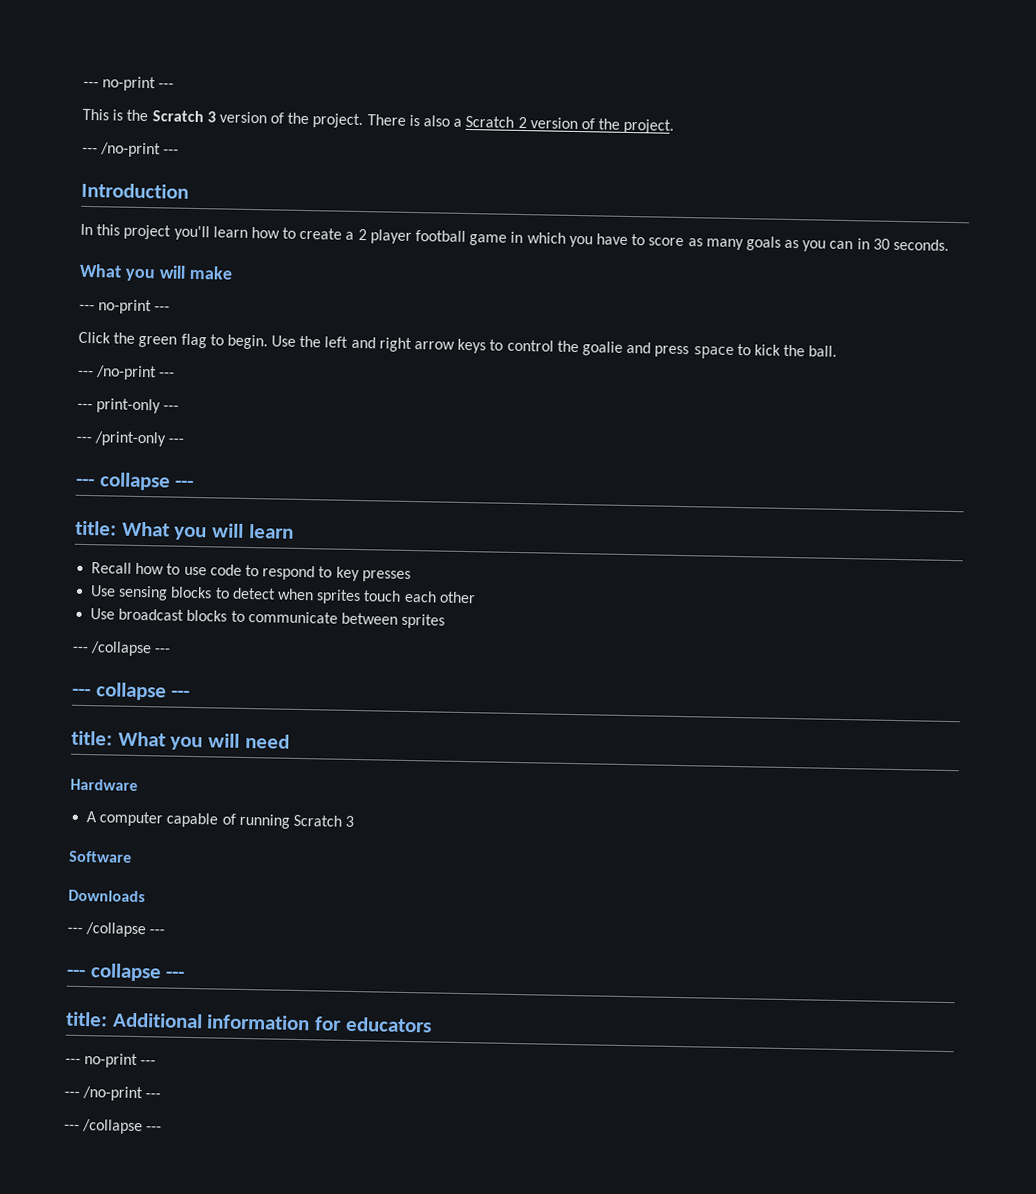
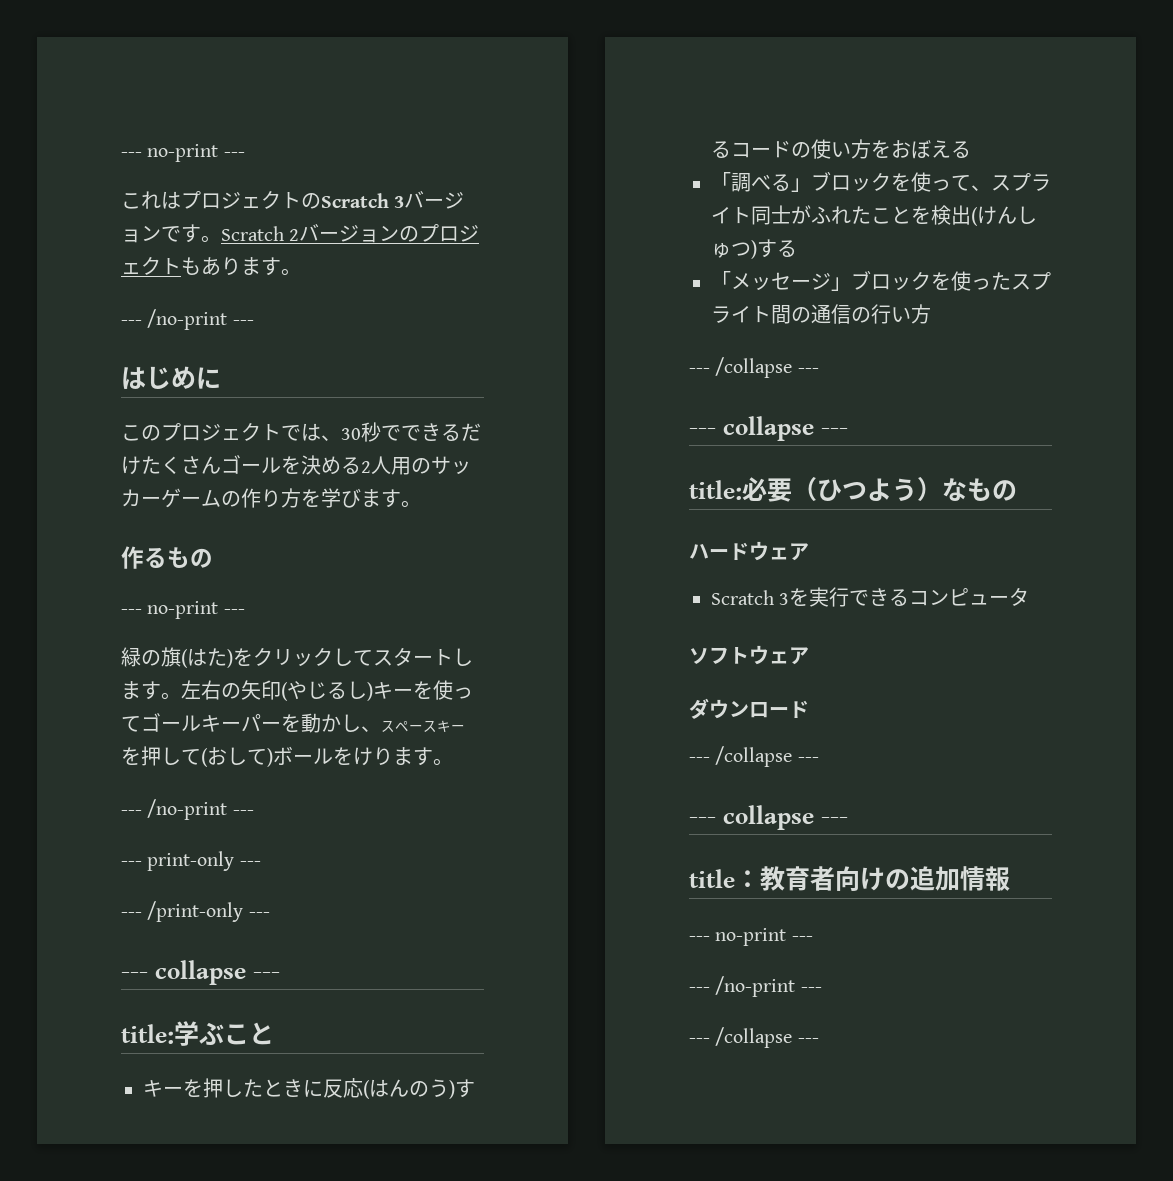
[83,76,175,92] [82,108,675,134] [82,142,180,158] [81,182,189,199] [80,223,949,252] [79,263,233,282] [79,299,171,315] [78,331,838,359] --- no-print --- // This is the Scratch 3 version of the project. There is also a Scratch 2 version of the project. // --- /no-print --- // Introduction // In this project you'll learn how to create a 2 player football game in which you have to score as many goals as you can in 30 seconds. // What you will make // --- no-print --- // Click the green flag to begin. Use the left and right arrow keys to control the goalie and press space to kick the ball. -> [121,144,245,162] [121,190,465,209] [121,224,480,243] [121,256,301,276] [121,309,254,330] [121,366,221,390] [121,422,481,442] [121,455,471,475] [121,488,421,508] [121,546,213,569] [121,601,245,619] [121,647,473,668] [121,680,473,701] [121,713,465,733] [121,746,453,767] --- no-print --- // これはプロジェクトのScratch 3バージョンです。Scratch 2バージョンのプロジェクトもあります。 // --- /no-print --- // はじめに // このプロジェクトでは、30秒でできるだけたくさんゴールを決める2人用のサッカーゲームの作り方を学びます。 // 作るもの // --- no-print --- // 緑の旗(はた)をクリックしてスタートします。左右の矢印(やじるし)キーを使ってゴールキーパーを動かし、スペースキーを押して(おして)ボールをけります。
[121,521,294,541] [91,562,411,583] [90,585,476,605] [90,608,446,629] [72,641,171,657] [72,682,191,701] [71,730,290,751] [70,778,138,791] [86,811,355,829] [69,850,132,863] [68,889,145,903] [67,922,166,938] [66,963,186,982] [65,1011,432,1033] What you will learn // Recall how to use code to respond to key presses // Use sensing blocks to detect when sprites touch each other // Use broadcast blocks to communicate between sprites // --- /collapse --- // --- collapse --- // title: What you will need // Hardware // A computer capable of running Scratch 3 // Software // Downloads // --- /collapse --- // --- collapse --- // title: Additional information for educators -> [174,1021,274,1046] [143,1078,475,1099] [711,139,971,159] [711,171,1051,192] [711,205,1037,226] [711,239,797,259] [711,270,1051,291] [711,304,931,324] [689,357,819,378] [689,416,848,441] [689,477,1017,502] [689,541,809,561] [711,587,1030,607] [689,645,809,665] [689,698,809,719] [689,746,819,767] [689,805,848,830] [689,866,1010,891] 学ぶこと // キーを押したときに反応(はんのう)するコードの使い方をおぼえる // 「調べる」ブロックを使って、スプライト同士がふれたことを検出(けんしゅつ)する // 「メッセージ」ブロックを使ったスプライト間の通信の行い方 // --- /collapse --- // --- collapse --- // title:必要（ひつよう）なもの // ハードウェア // Scratch 3を実行できるコンピュータ // ソフトウェア // ダウンロード // --- /collapse --- // --- collapse --- // title：教育者向けの追加情報

